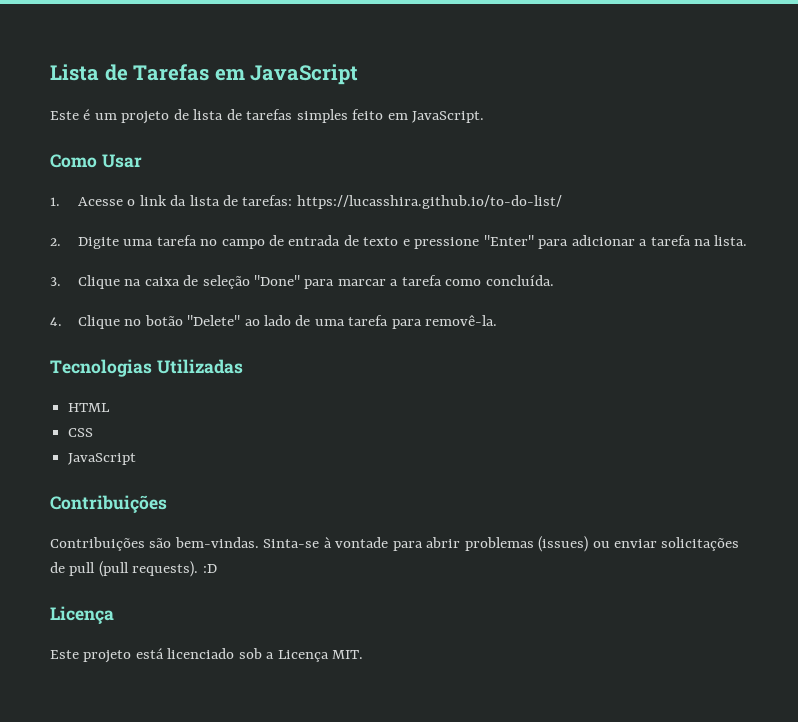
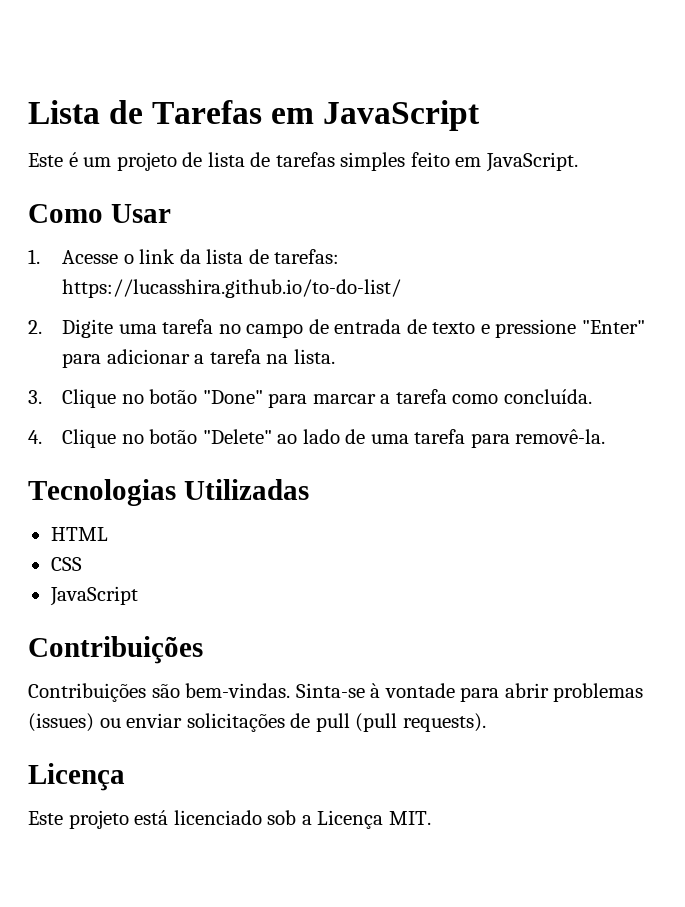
[124,275,250,289] na caixa de seleção -> [121,389,198,404] no botão
[202,564,217,573] :D -> (486, 722) none

